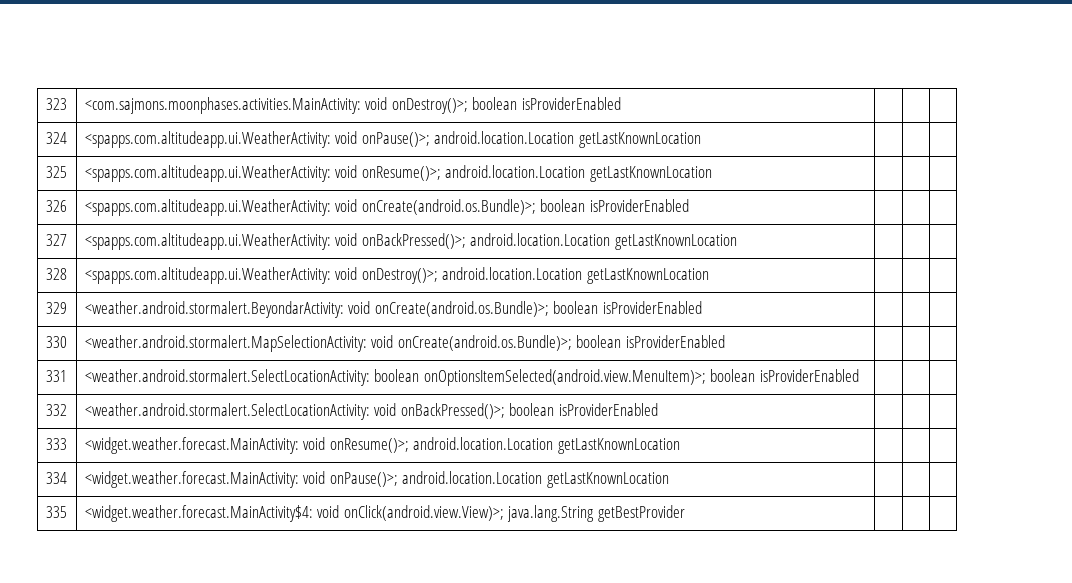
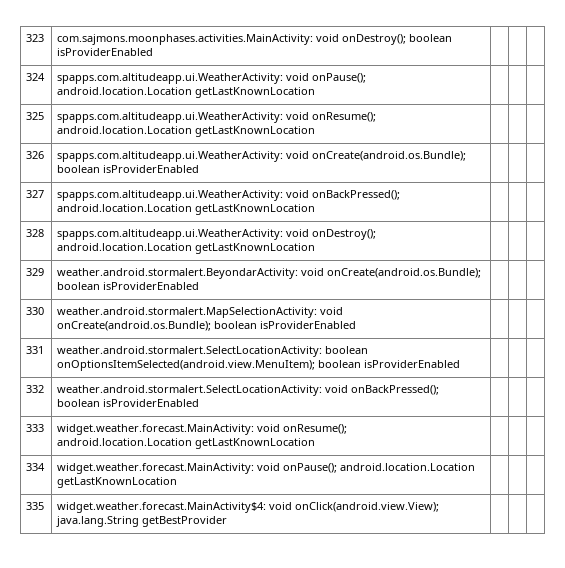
[84,97,468,114] <com.sajmons.moonphases.activities.MainActivity: void onDestroy()>; -> [57,34,407,45] com.sajmons.moonphases.activities.MainActivity: void onDestroy();
[84,131,430,148] <spapps.com.altitudeapp.ui.WeatherActivity: void onPause()>; -> [57,73,367,84] spapps.com.altitudeapp.ui.WeatherActivity: void onPause();
[84,165,441,182] <spapps.com.altitudeapp.ui.WeatherActivity: void onResume()>; -> [57,112,377,123] spapps.com.altitudeapp.ui.WeatherActivity: void onResume();
[84,199,536,216] <spapps.com.altitudeapp.ui.WeatherActivity: void onCreate(android.os.Bundle)>; -> [57,151,467,162] spapps.com.altitudeapp.ui.WeatherActivity: void onCreate(android.os.Bundle);
[84,233,466,250] <spapps.com.altitudeapp.ui.WeatherActivity: void onBackPressed()>; -> [57,190,401,201] spapps.com.altitudeapp.ui.WeatherActivity: void onBackPressed();
[84,267,438,284] <spapps.com.altitudeapp.ui.WeatherActivity: void onDestroy()>; -> [57,229,377,240] spapps.com.altitudeapp.ui.WeatherActivity: void onDestroy();
[84,301,549,318] <weather.android.stormalert.BeyondarActivity: void onCreate(android.os.Bundle)>; -> [57,268,482,279] weather.android.stormalert.BeyondarActivity: void onCreate(android.os.Bundle);
[84,335,572,352] <weather.android.stormalert.MapSelectionActivity: void onCreate(android.os.Bundle)>; -> [57,307,344,318] [57,321,212,331] weather.android.stormalert.MapSelectionActivity: void onCreate(android.os.Bundle);
[84,369,706,386] <weather.android.stormalert.SelectLocationActivity: boolean onOptionsItemSelected(android.view.MenuItem)>; -> [57,346,369,357] [57,360,316,371] weather.android.stormalert.SelectLocationActivity: boolean onOptionsItemSelected(android.view.MenuItem);
[84,403,505,420] <weather.android.stormalert.SelectLocationActivity: void onBackPressed()>; -> [57,385,440,396] weather.android.stormalert.SelectLocationActivity: void onBackPressed();
[84,437,409,454] <widget.weather.forecast.MainActivity: void onResume()>; -> [57,424,348,435] widget.weather.forecast.MainActivity: void onResume();
[84,471,398,488] <widget.weather.forecast.MainActivity: void onPause()>; -> [57,463,338,474] widget.weather.forecast.MainActivity: void onPause();
[84,505,504,522] <widget.weather.forecast.MainActivity$4: void onClick(android.view.View)>; -> [57,502,440,513] widget.weather.forecast.MainActivity$4: void onClick(android.view.View);

